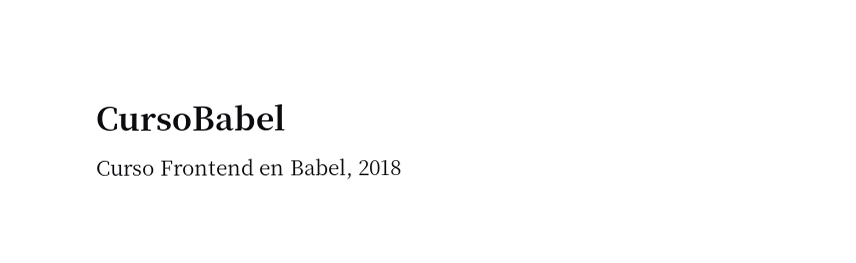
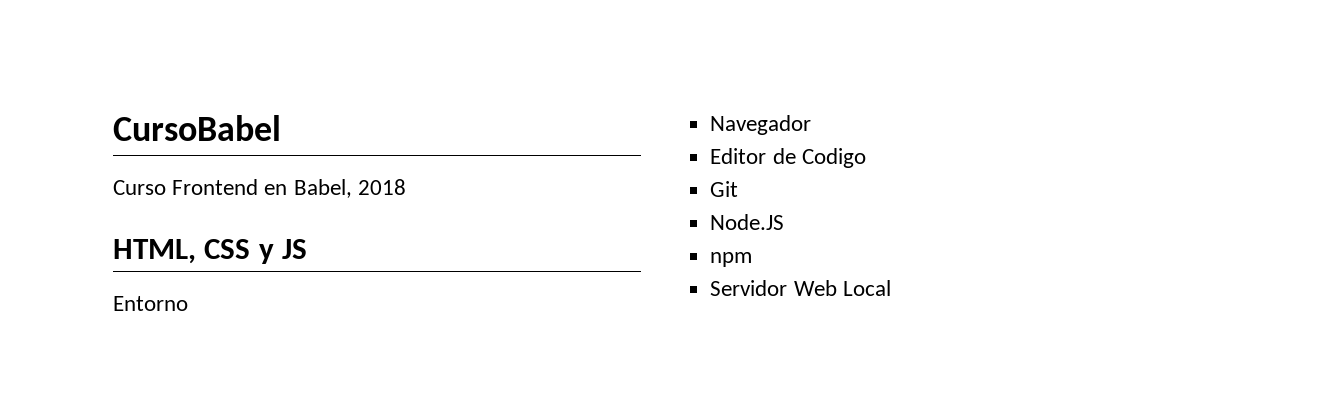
(403, 168) none -> [113,239,308,264] [113,296,188,311] [710,115,812,135] [710,148,866,168] [710,181,739,197] [710,214,785,230] [710,252,753,267] [710,280,891,296] // HTML, CSS y JS // Entorno // Navegador // Editor de Codigo // Git // Node.JS // npm // Servidor Web Local

